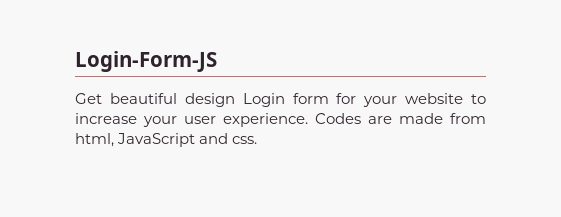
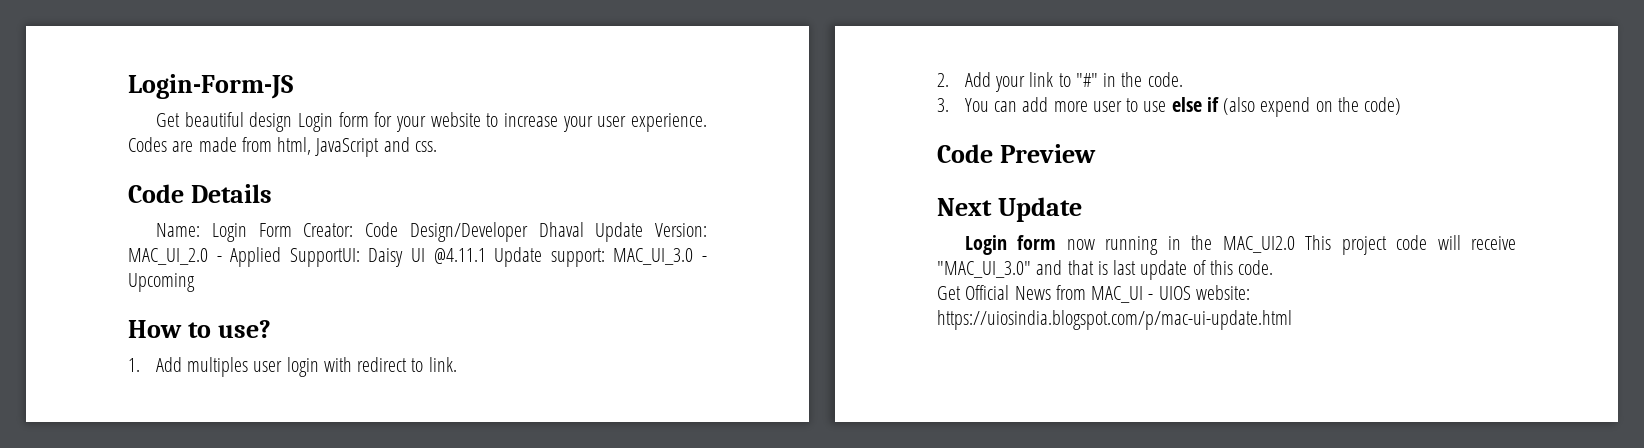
(258, 140) none -> [128,184,272,203] [156,222,707,242] [128,247,708,267] [128,273,195,292] [128,320,271,338] [128,357,457,377] [937,72,1183,92] [937,97,1402,117] [937,144,1096,163] [937,197,1082,222] [965,235,1516,255] [937,260,1274,280] [937,285,1250,303] [937,310,1292,330] // Code Details // Name: Login Form Creator: Code Design/Developer Dhaval Update Version: MAC_UI_2.0 - Applied SupportUI: Daisy UI @4.11.1 Update support: MAC_UI_3.0 - Upcoming // How to use? // 1. Add multiples user login with redirect to link. // 2. Add your link to "#" in the code. // 3. You can add more user to use else if (also expend on the code) // Code Preview // Next Update // Login form now running in the MAC_UI2.0 This project code will receive "MAC_UI_3.0" and that is last update of this code. // Get Official News from MAC_UI - UIOS website: https://uiosindia.blogspot.com/p/mac-ui-update.html

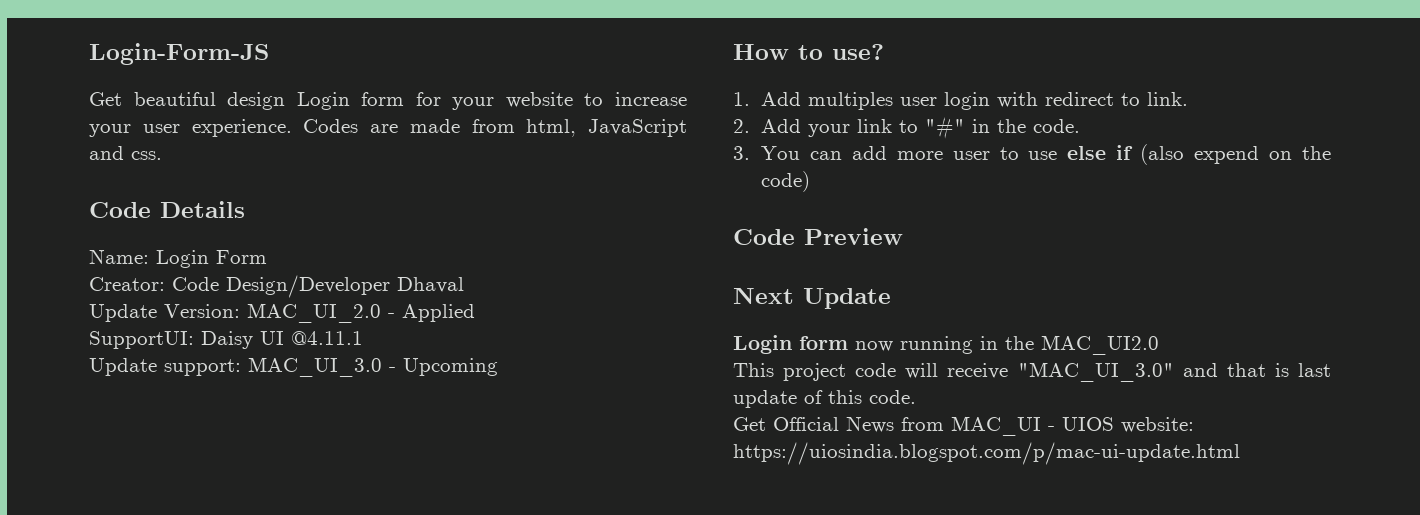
(292, 230) none -> (267, 257) //
(584, 229) none -> (464, 285) //
(282, 257) none -> (475, 313) //
(486, 256) none -> (363, 338) //
(1295, 244) none -> (1159, 345) //

